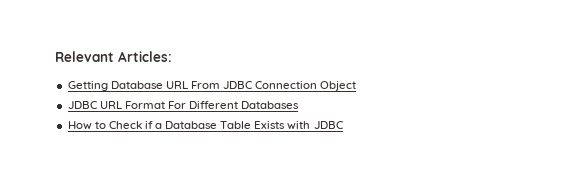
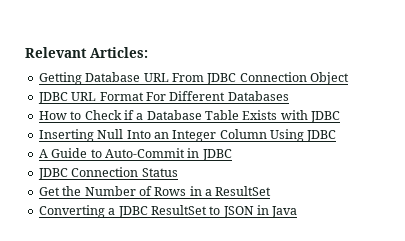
(343, 125) none -> [38,129,337,142] [38,148,232,161] [37,167,178,180] [38,186,272,196] [38,205,298,218] // Inserting Null Into an Integer Column Using JDBC // A Guide to Auto-Commit in JDBC // JDBC Connection Status // Get the Number of Rows in a ResultSet // Converting a JDBC ResultSet to JSON in Java

